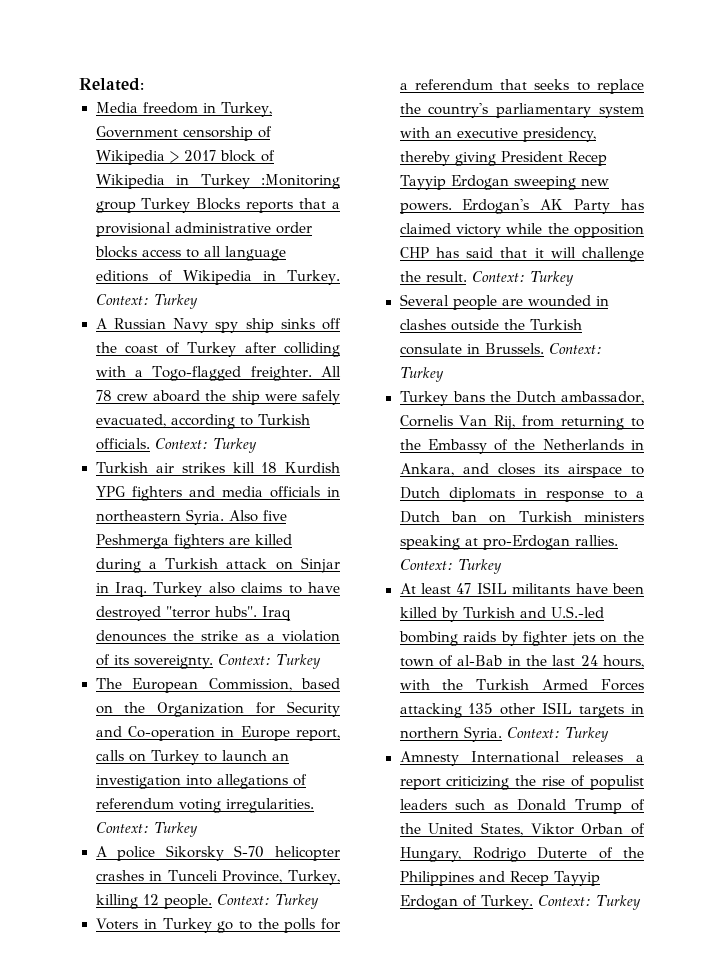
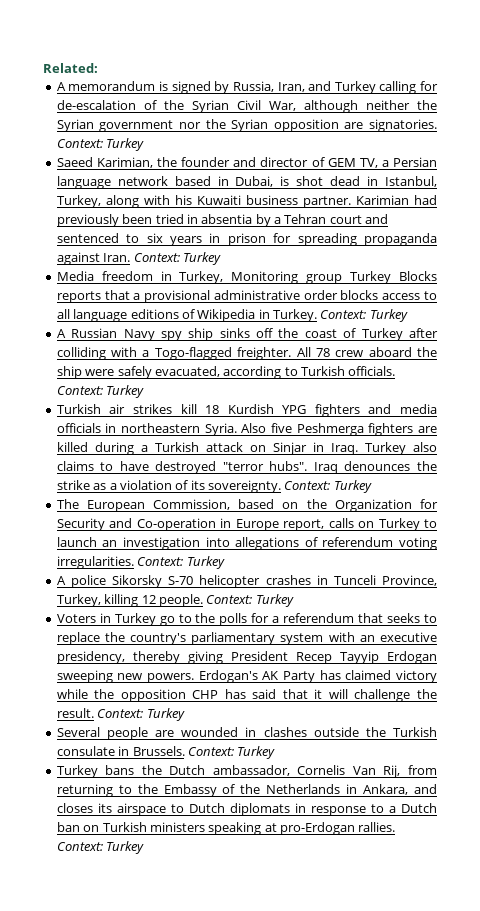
[95,102,273,117] [95,126,272,141] [95,150,275,165] [95,174,340,189] Media freedom in Turkey, Government censorship of Wikipedia > 2017 block of Wikipedia in Turkey :Monitoring -> [56,81,438,94] [56,100,437,113] [56,119,437,132] [56,138,145,151] [56,157,437,168] [56,176,438,189] [56,195,437,208] [56,214,389,227] [56,233,437,246] [56,252,221,265] [56,271,299,284] A memorandum is signed by Russia, Iran, and Turkey calling for de-escalation of the Syrian Civil War, although neither the Syrian government nor the Syrian opposition are signatories. Context: Turkey // Saeed Karimian, the founder and director of GEM TV, a Persian language network based in Dubai, is shot dead in Istanbul, Turkey, along with his Kuwaiti business partner. Karimian had previously been tried in absentia by a Tehran court and sentenced to six years in prison for spreading propaganda against Iran. Context: Turkey // Media freedom in Turkey, Monitoring
[399,582,644,594] [399,606,605,622] [398,631,644,646] [399,655,644,668] [399,679,644,691] [399,702,644,718] [399,726,610,742] [399,751,644,766] [399,775,644,790] [399,799,645,814] [399,822,645,836] [399,847,644,862] [399,871,601,886] [399,895,642,910] // At least 47 ISIL militants have been killed by Turkish and U.S.-led bombing raids by fighter jets on the town of al-Bab in the last 24 hours, with the Turkish Armed Forces attacking 135 other ISIL targets in northern Syria. Context: Turkey // Amnesty International releases a report criticizing the rise of populist leaders such as Donald Trump of the United States, Viktor Orban of Hungary, Rodrigo Duterte of the Philippines and Recep Tayyip Erdogan of Turkey. Context: Turkey -> (145, 847) none

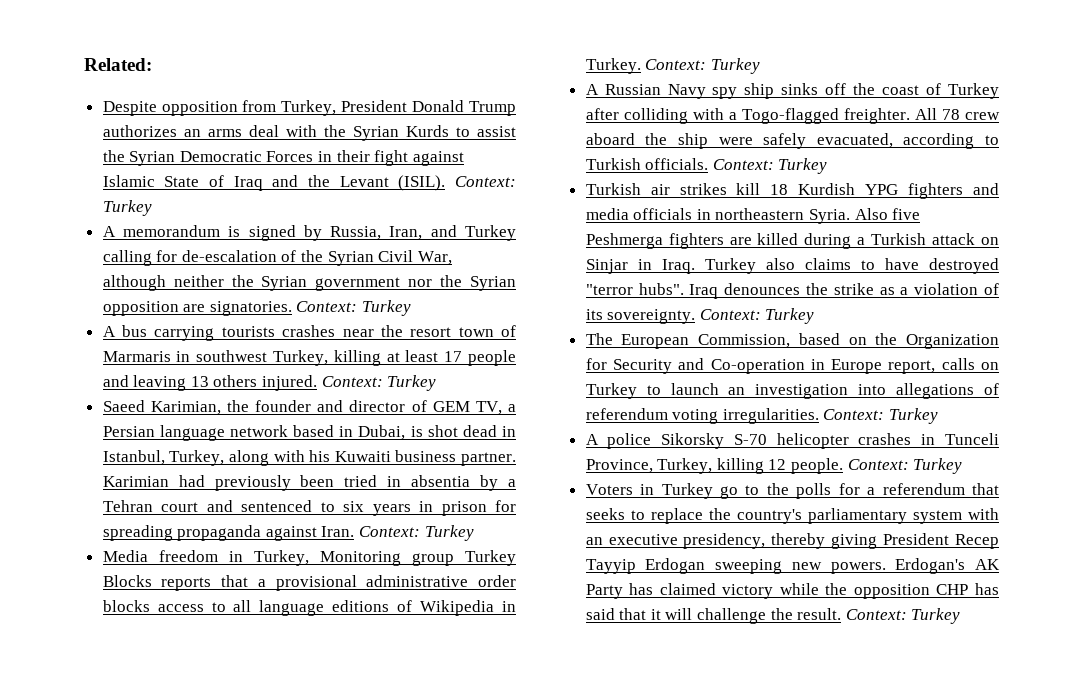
(98, 68) none -> [102,100,516,116] [102,125,517,141] [102,150,464,166] [102,175,516,191] [102,200,152,216] // Despite opposition from Turkey, President Donald Trump authorizes an arms deal with the Syrian Kurds to assist the Syrian Democratic Forces in their fight against Islamic State of Iraq and the Levant (ISIL). Context: Turkey
(145, 144) none -> [102,325,516,341] [102,350,516,366] [102,375,437,391] // A bus carrying tourists crashes near the resort town of Marmaris in southwest Turkey, killing at least 17 people and leaving 13 others injured. Context: Turkey
[56,727,437,740] [56,746,276,759] [56,765,437,778] [56,784,438,797] [56,803,437,816] [56,822,396,835] [56,841,145,854] // Several people are wounded in clashes outside the Turkish consulate in Brussels. Context: Turkey // Turkey bans the Dutch ambassador, Cornelis Van Rij, from returning to the Embassy of the Netherlands in Ankara, and closes its airspace to Dutch diplomats in response to a Dutch ban on Turkish ministers speaking at pro-Erdogan rallies. Context: Turkey -> (961, 616) none

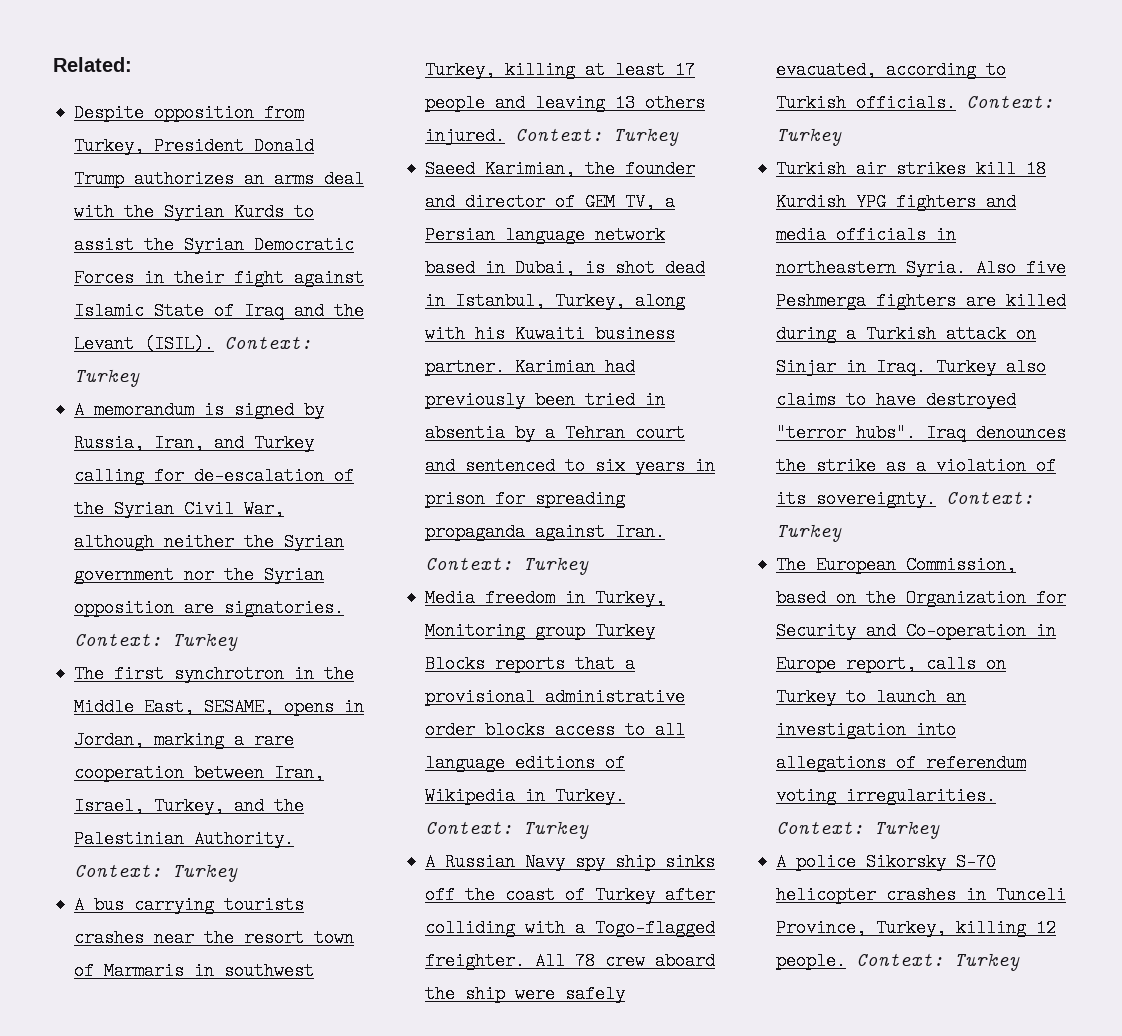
(412, 308) none -> [74,665,355,683] [74,698,365,716] [74,731,295,749] [74,764,325,782] [74,797,305,815] [74,830,295,848] [74,863,239,882] // The first synchrotron in the Middle East, SESAME, opens in Jordan, marking a rare cooperation between Iran, Israel, Turkey, and the Palestinian Authority. Context: Turkey
[585,483,999,499] [585,508,999,524] [585,533,999,549] [585,558,1000,574] [585,583,999,599] [585,608,961,624] // Voters in Turkey go to the polls for a referendum that seeks to replace the country's parliamentary system with an executive presidency, thereby giving President Recep Tayyip Erdogan sweeping new powers. Erdogan's AK Party has claimed victory while the opposition CHP has said that it will challenge the result. Context: Turkey -> (1021, 962) none

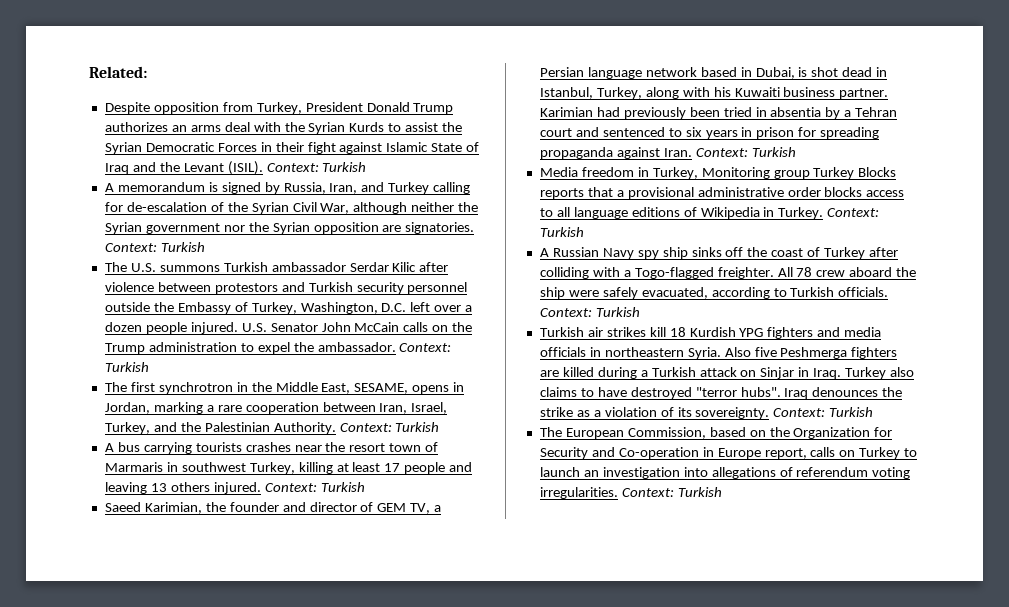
[74,369,141,387] Turkey -> [322,162,367,172] Turkish
[172,633,239,651] Turkey -> [160,242,205,252] [104,262,449,272] [104,282,468,294] [104,302,473,314] [104,322,473,334] [104,342,452,354] [104,362,149,372] Turkish // The U.S. summons Turkish ambassador Serdar Kilic after violence between protestors and Turkish security personnel outside the Embassy of Turkey, Washington, D.C. left over a dozen people injured. U.S. Senator John McCain calls on the Trump administration to expel the ambassador. Context: Turkish
[172,864,239,882] Turkey -> [395,422,440,432] Turkish
[613,128,680,146] Turkey -> [320,482,365,492] Turkish
[523,557,590,575] Turkey -> [751,147,796,157] Turkish
[523,821,590,839] Turkey -> [539,227,584,237] Turkish
[776,128,843,146] Turkey -> [595,307,640,317] Turkish
[776,524,843,542] Turkey -> [829,407,874,417] Turkish
[874,821,941,839] [776,853,997,871] [776,886,1067,904] [776,919,1057,937] [776,952,1021,971] Turkey // A police Sikorsky S-70 helicopter crashes in Tunceli Province, Turkey, killing 12 people. Context: Turkey -> [677,487,722,497] Turkish

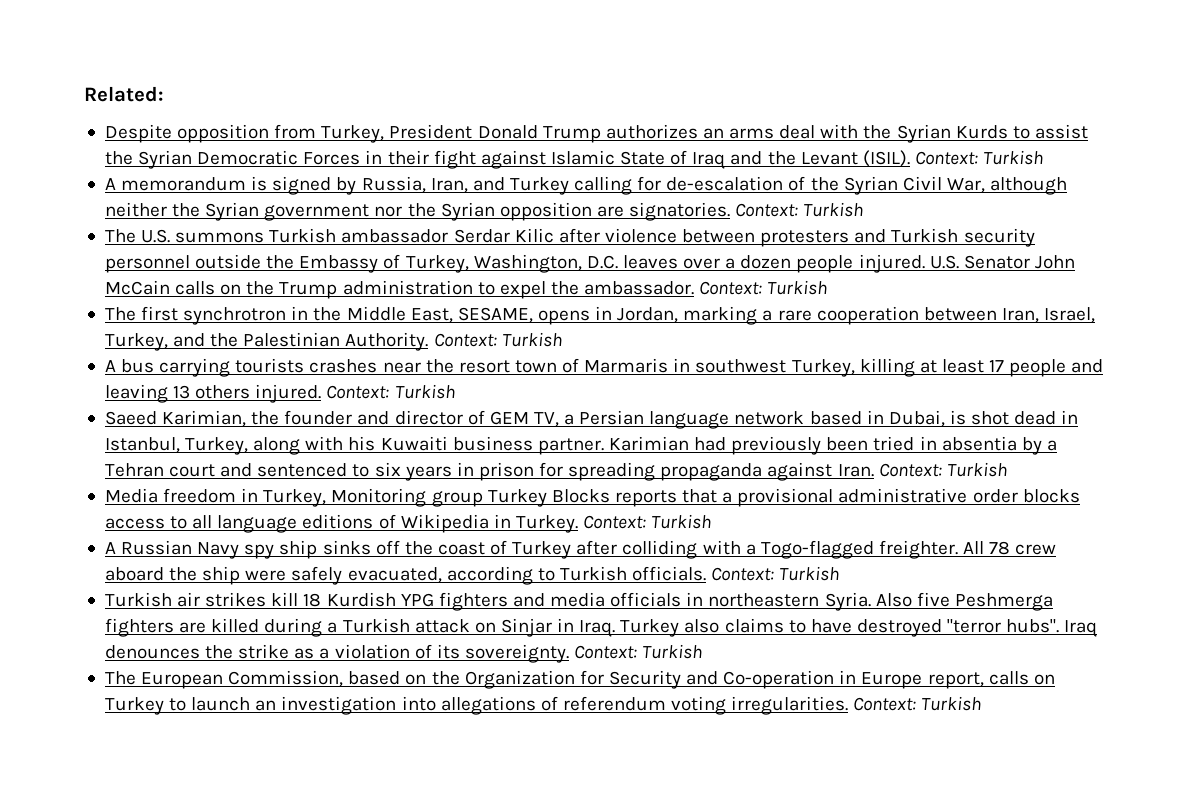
[214,283,278,294] protestors -> [760,230,850,247] protesters
[410,302,431,312] left -> [622,255,678,269] leaves

